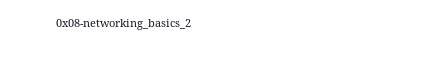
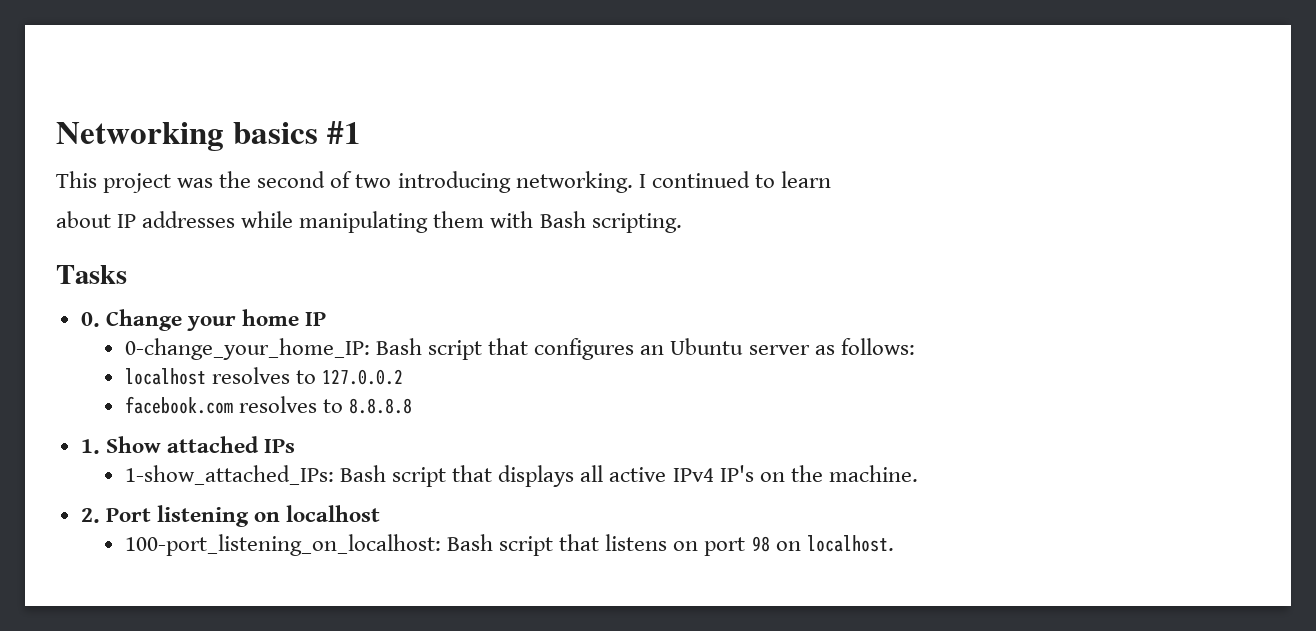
[56,19,191,30] 0x08-networking_basics_2 -> [56,121,361,151] [56,171,831,193] [56,211,682,233] [56,265,127,284] [80,309,327,331] [125,338,915,360] [125,367,404,385] [125,396,413,414] [80,436,295,454] [125,465,918,487] [80,505,381,527] [125,534,894,556] Networking basics #1 // This project was the second of two introducing networking. I continued to learn // about IP addresses while manipulating them with Bash scripting. // Tasks // 0. Change your home IP // 0-change_your_home_IP: Bash script that configures an Ubuntu server as follows: // localhost resolves to 127.0.0.2 // facebook.com resolves to 8.8.8.8 // 1. Show attached IPs // 1-show_attached_IPs: Bash script that displays all active IPv4 IP's on the machine. // 2. Port listening on localhost // 100-port_listening_on_localhost: Bash script that listens on port 98 on localhost.

